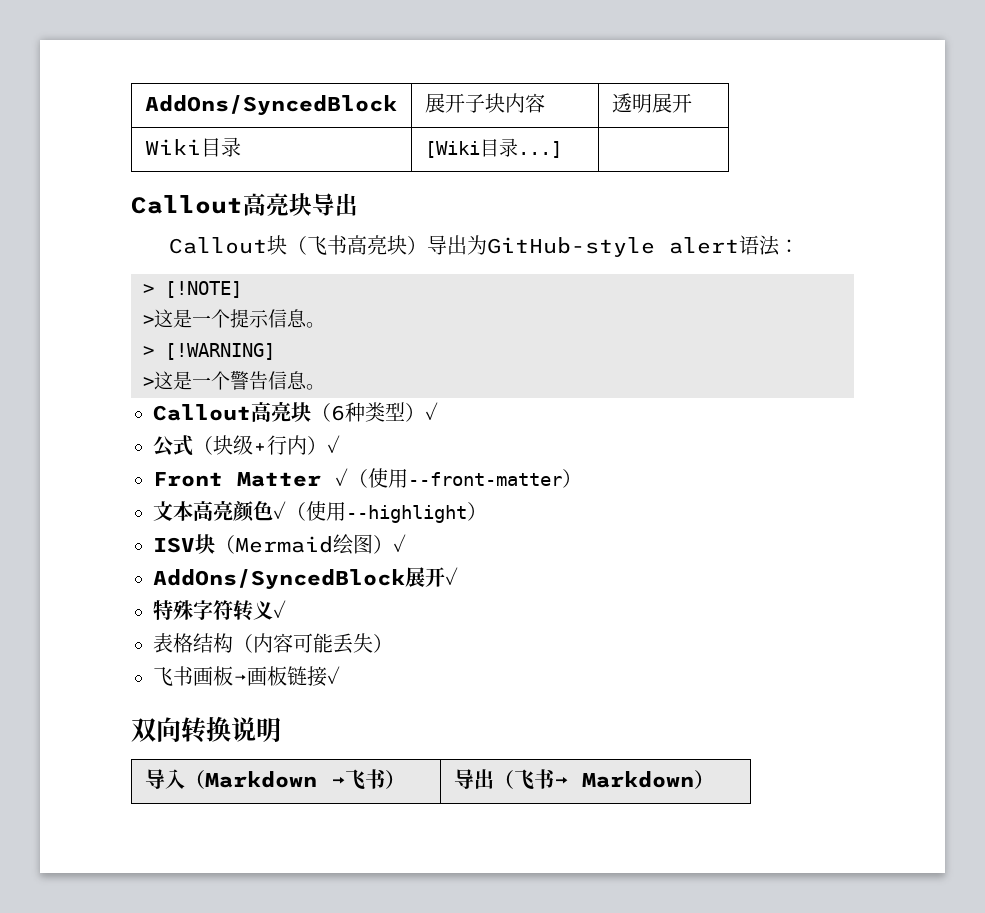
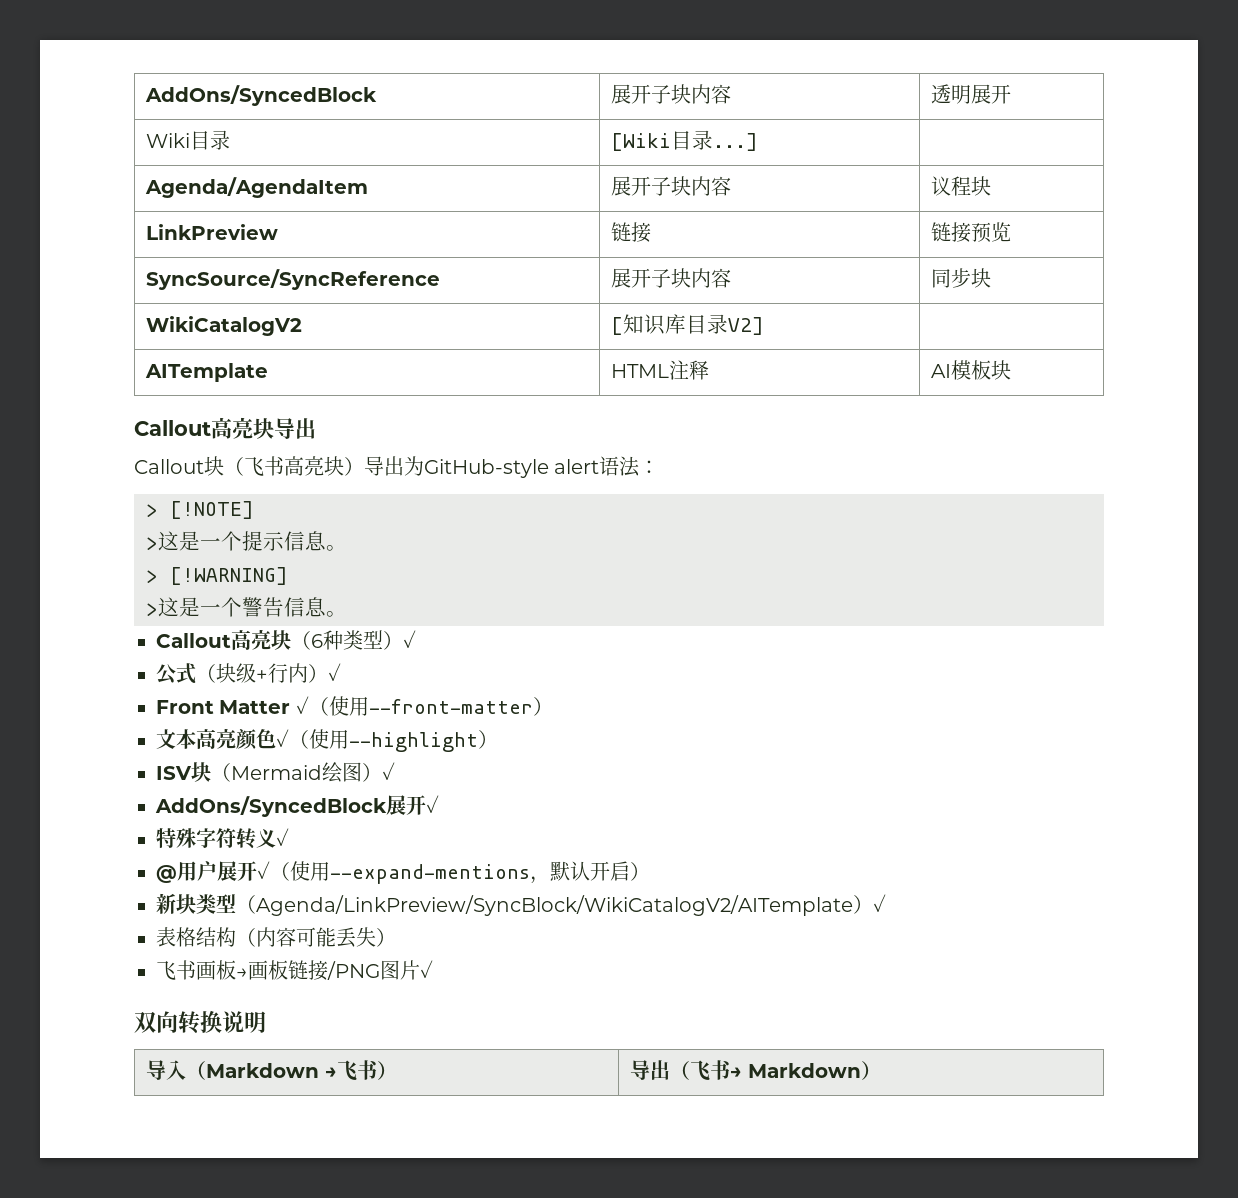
(562, 149) none -> [144,177,368,198] [610,176,731,196] [930,176,991,196] [145,224,278,240] [610,222,651,243] [930,222,1011,243] [145,269,440,290] [610,268,731,288] [930,268,991,288] [145,316,302,336] [610,314,764,335] [144,363,268,382] [610,360,709,380] [930,360,1011,380] // Agenda/AgendaItem | 展开子块内容 | 议程块 // LinkPreview | 链接 | 链接预览 // SyncSource/SyncReference | 展开子块内容 | 同步块 // WikiCatalogV2 | [知识库目录V2] | // AITemplate | HTML注释 | AI模板块
(286, 609) none -> [156,861,650,884] [156,893,886,916] // @用户展开✓（使用--expand-mentions，默认开启） // 新块类型（Agenda/LinkPreview/SyncBlock/WikiCatalogV2/AITemplate）✓
(327, 676) none -> [327,960,420,980] /PNG图片

